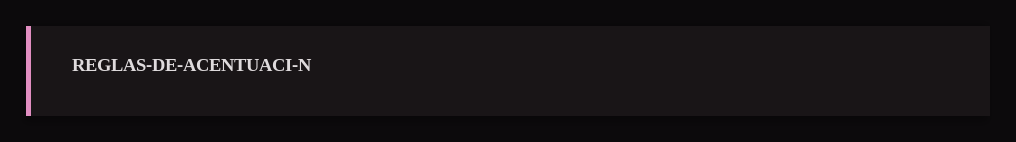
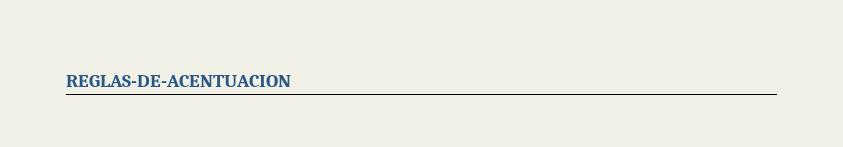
[72,59,312,71] REGLAS-DE-ACENTUACI-N -> [66,75,291,87] REGLAS-DE-ACENTUACION

